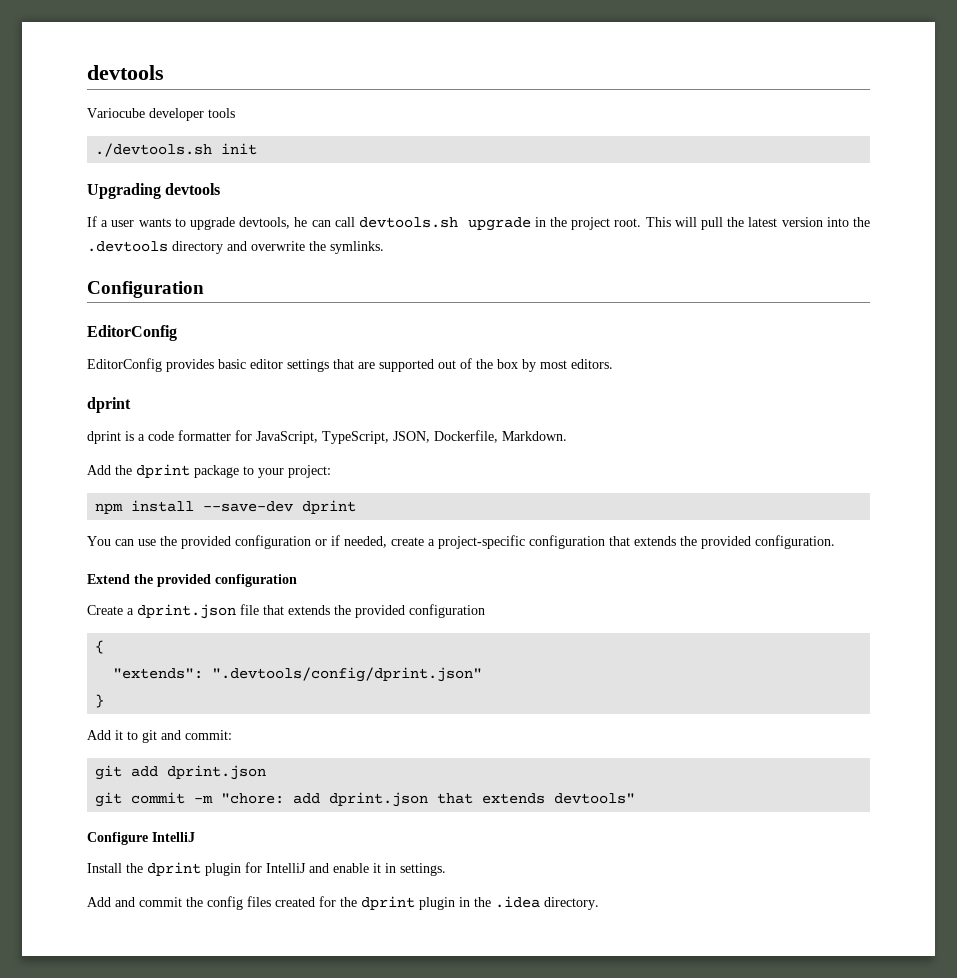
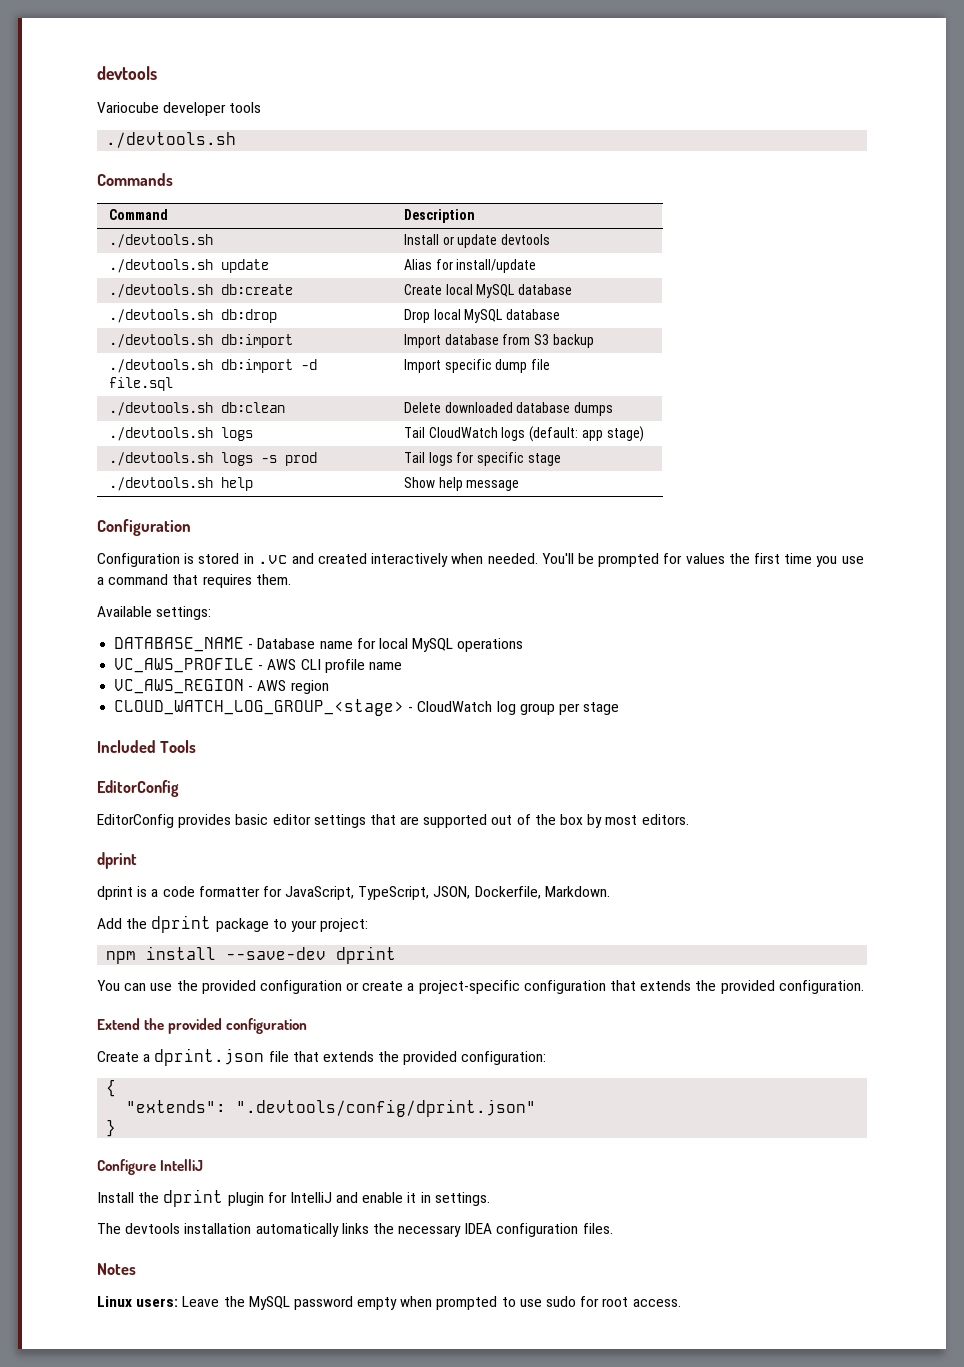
[221,143,258,155] [87,183,221,199] [87,216,870,231] [87,241,384,254] [87,281,204,298] init // Upgrading devtools // If a user wants to upgrade devtools, he can call devtools.sh upgrade in the project root. This will pull the latest version into the .devtools directory and overwrite the symlinks. // Configuration -> [97,173,173,186] [108,209,168,220] [403,209,475,223] [108,234,213,248] [403,234,551,248] [108,259,269,273] [403,259,537,273] [108,284,293,298] [403,284,573,298] [108,309,277,323] [403,309,561,323] [108,334,293,348] [403,334,594,348] [108,359,317,373] [108,377,173,391] [403,359,551,373] [108,402,285,416] [403,402,614,416] [108,427,253,441] [403,426,644,442] [108,452,317,466] [403,452,561,466] [108,477,253,491] [403,477,520,491] [97,519,191,536] [97,553,864,567] [97,574,291,588] [97,606,212,620] [114,637,524,652] [114,658,402,673] [114,679,329,694] [114,699,620,716] [97,740,197,753] // Commands // Command | Description // ./devtools.sh | Install or update devtools // ./devtools.sh update | Alias for install/update // ./devtools.sh db:create | Create local MySQL database // ./devtools.sh db:drop | Drop local MySQL database // ./devtools.sh db:import | Import database from S3 backup // ./devtools.sh db:import -d file.sql | Import specific dump file // ./devtools.sh db:clean | Delete downloaded database dumps // ./devtools.sh logs | Tail CloudWatch logs (default: app stage) // ./devtools.sh logs -s prod | Tail logs for specific stage // ./devtools.sh help | Show help message // Configuration // Configuration is stored in .vc and created interactively when needed. You'll be prompted for values the first time you use a command that requires them. // Available settings: // DATABASE_NAME - Database name for local MySQL operations // VC_AWS_PROFILE - AWS CLI profile name // VC_AWS_REGION - AWS region // CLOUD_WATCH_LOG_GROUP_<stage> - CloudWatch log group per stage // Included Tools
[331,535,387,548] if needed, -> (360, 986) none
[409,604,485,618] configuration -> [461,1051,547,1065] configuration:
[87,730,232,743] [95,765,267,780] [95,792,636,807] // Add it to git and commit: // git add dprint.json // git commit -m "chore: add dprint.json that extends devtools" -> (117, 1128) none
[87,896,599,910] Add and commit the config files created for the dprint plugin in the .idea directory. -> [97,1223,613,1237] [97,1263,136,1275] [97,1296,681,1310] The devtools installation automatically links the necessary IDEA configuration files. // Notes // Linux users: Leave the MySQL password empty when prompted to use sudo for root access.

